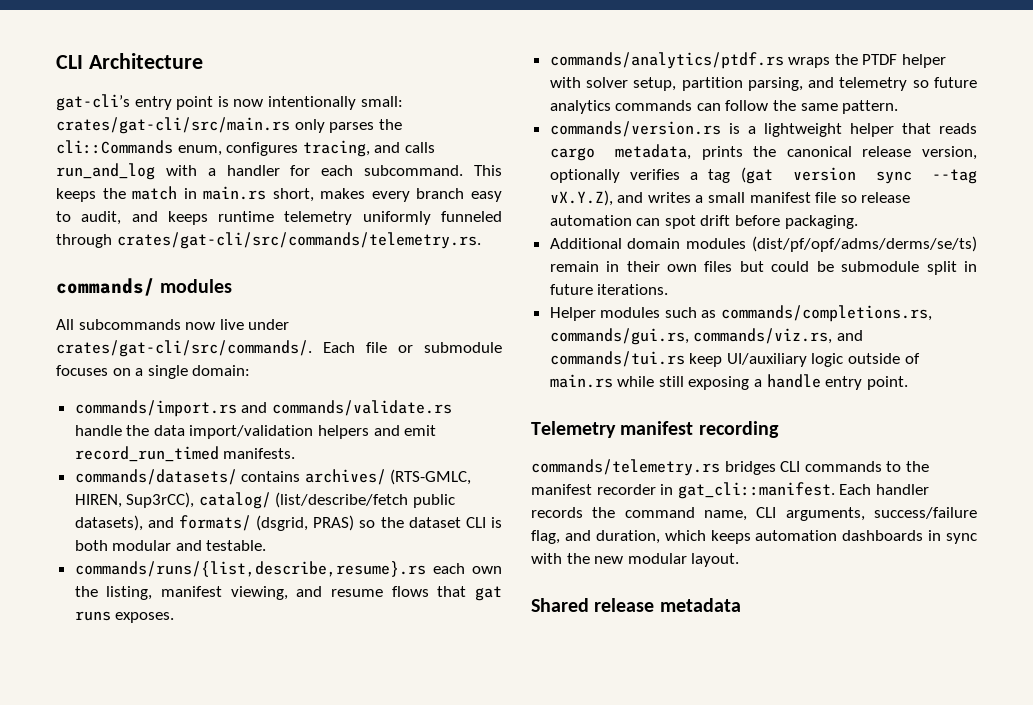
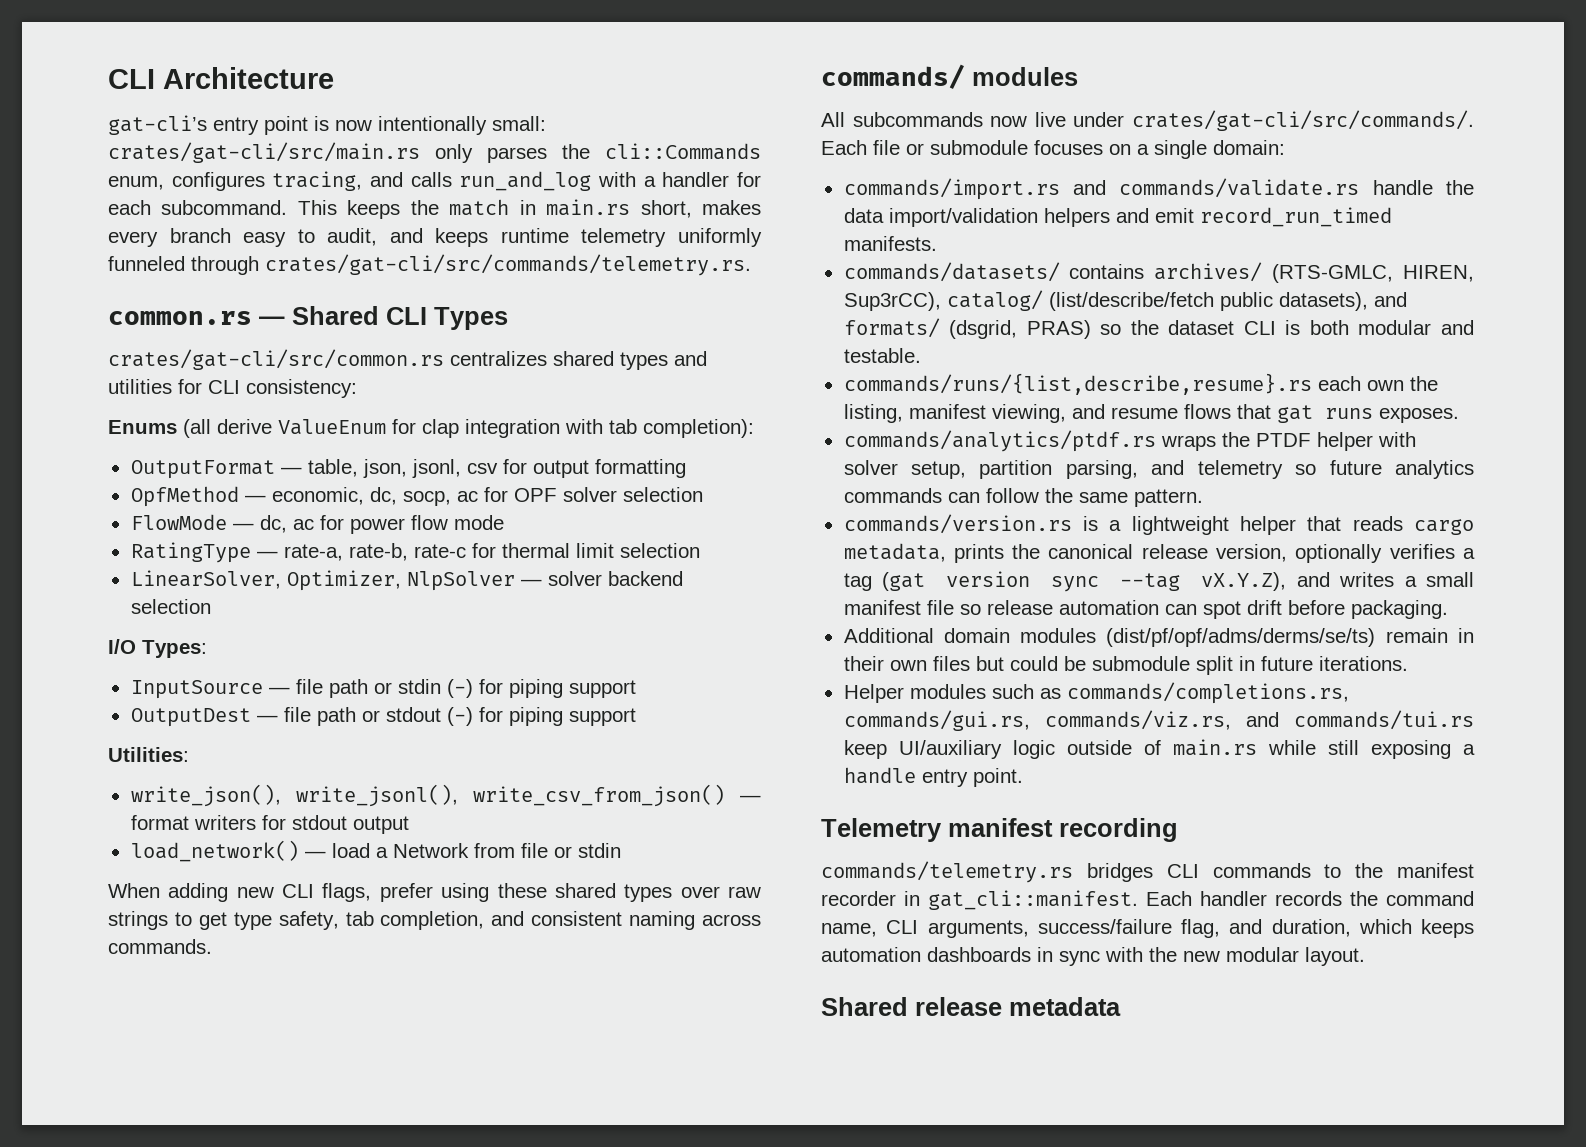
(481, 240) none -> [108,306,508,330] [108,349,707,370] [108,379,357,398] [108,419,754,438] [130,459,686,479] [130,486,703,507] [130,514,504,534] [130,542,700,563] [130,570,683,591] [130,599,211,614] [108,639,207,658] [130,679,636,699] [130,707,636,727] [108,747,189,762] [130,784,762,807] [130,815,409,834] [130,840,621,862] [108,883,762,902] [108,911,761,930] [108,939,212,954] // common.rs — Shared CLI Types // crates/gat-cli/src/common.rs centralizes shared types and utilities for CLI consistency: // Enums (all derive ValueEnum for clap integration with tab completion): // OutputFormat — table, json, jsonl, csv for output formatting // OpfMethod — economic, dc, socp, ac for OPF solver selection // FlowMode — dc, ac for power flow mode // RatingType — rate-a, rate-b, rate-c for thermal limit selection // LinearSolver, Optimizer, NlpSolver — solver backend selection // I/O Types: // InputSource — file path or stdin (-) for piping support // OutputDest — file path or stdout (-) for piping support // Utilities: // write_json(), write_jsonl(), write_csv_from_json() — format writers for stdout output // load_network() — load a Network from file or stdin // When adding new CLI flags, prefer using these shared types over raw strings to get type safety, tab completion, and consistent naming across commands.

